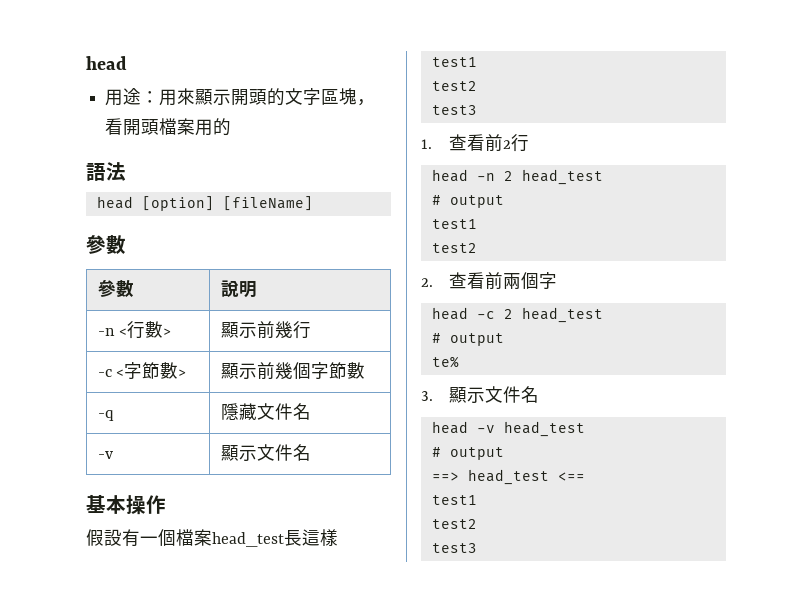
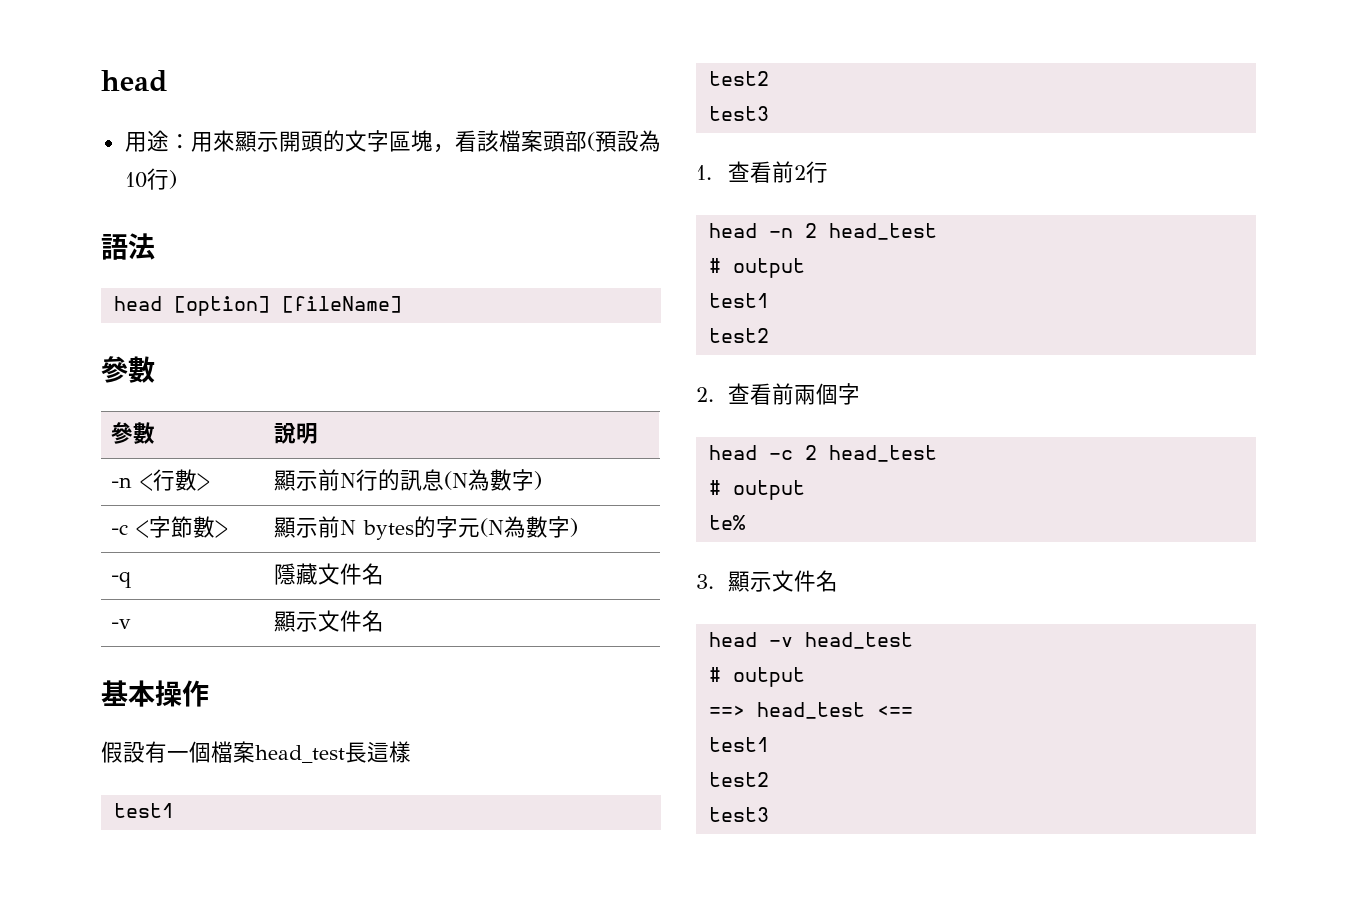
[123,118,232,136] 開頭檔案用的 -> [476,130,661,152] [124,168,177,190] 該檔案頭部(預設為10行)
[274,321,311,339] 幾行 -> [339,469,542,492] N行的訊息(N為數字)
[274,362,365,380] 幾個字節數 -> [339,516,578,540] N bytes的字元(N為數字)

